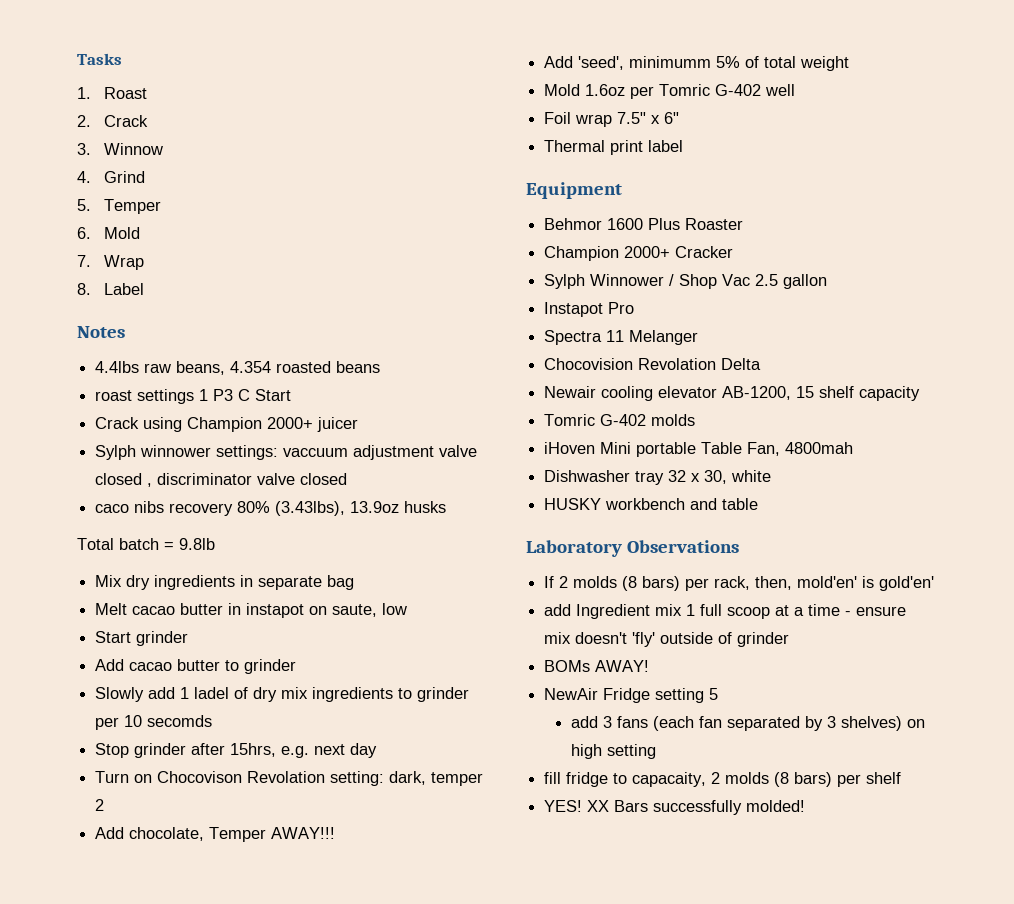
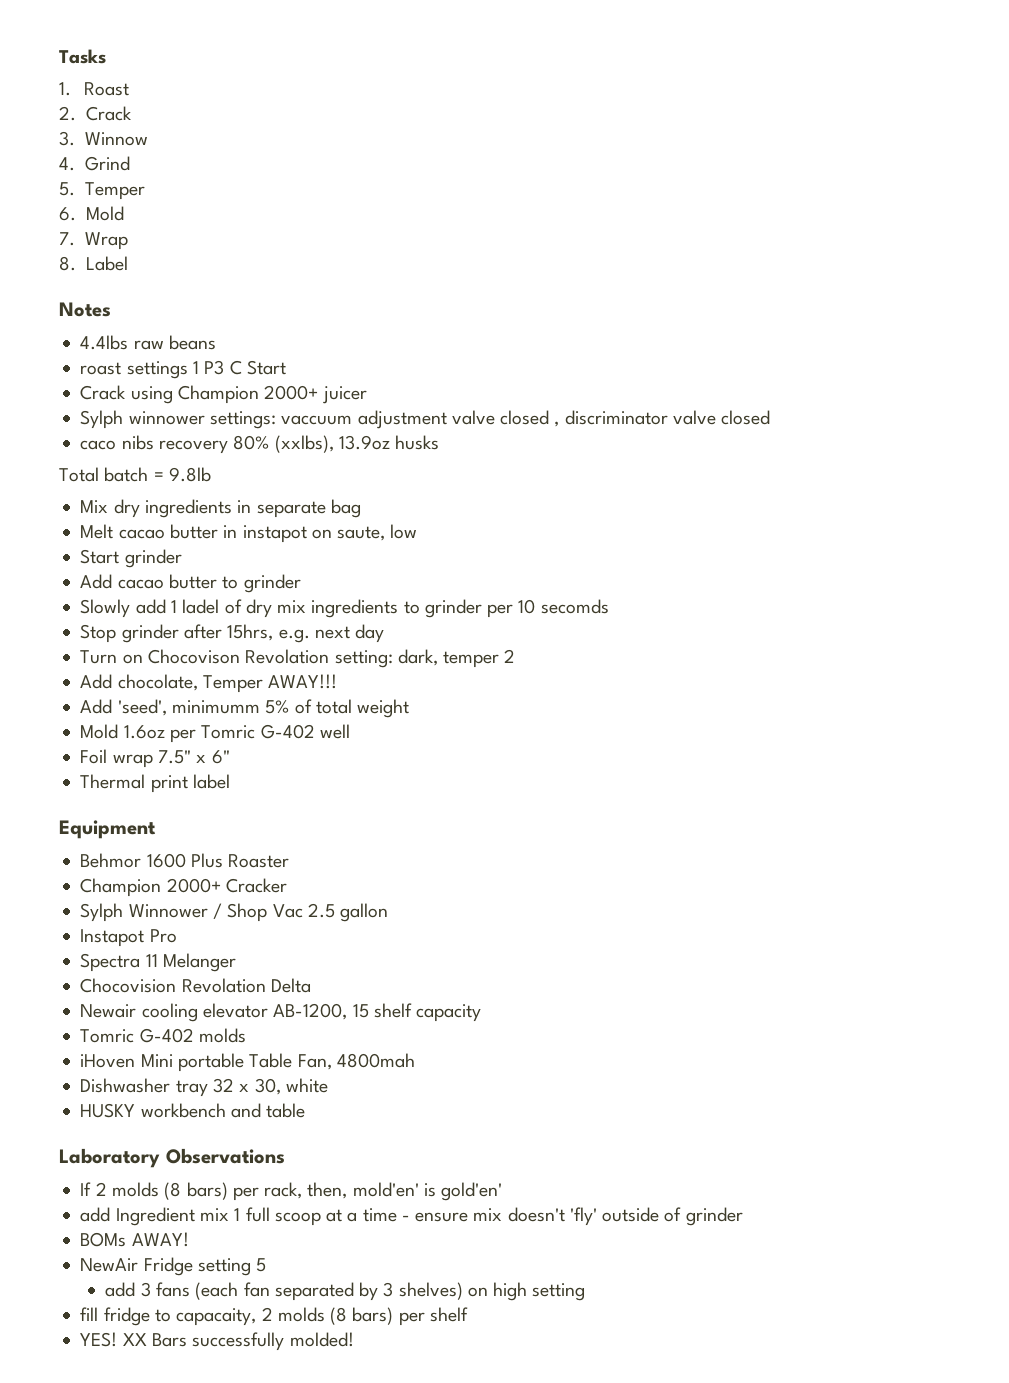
[176,361,332,375] beans, 4.354 roasted -> (164, 345) none
[275,501,346,516] (3.43lbs), -> [274,435,334,453] (xxlbs),

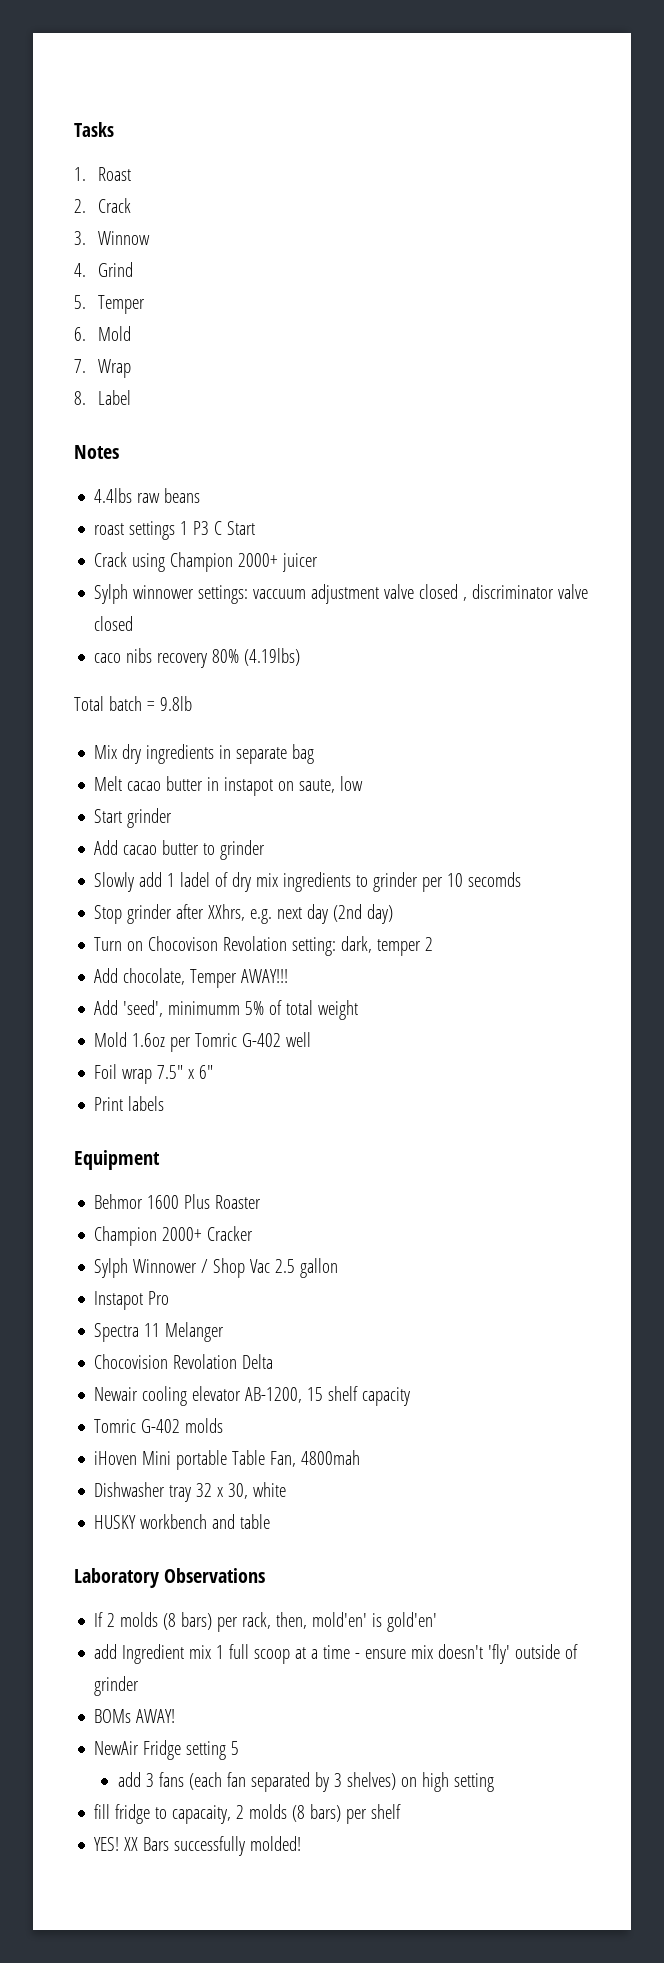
[274,435,440,453] (xxlbs), 13.9oz husks -> [244,648,301,666] (4.19lbs)
[227,624,274,641] 15hrs, -> [208,904,246,921] XXhrs,
(385, 633) none -> [333,904,394,924] (2nd day)
[80,774,230,793] Thermal print label -> [94,1096,165,1111] Print labels

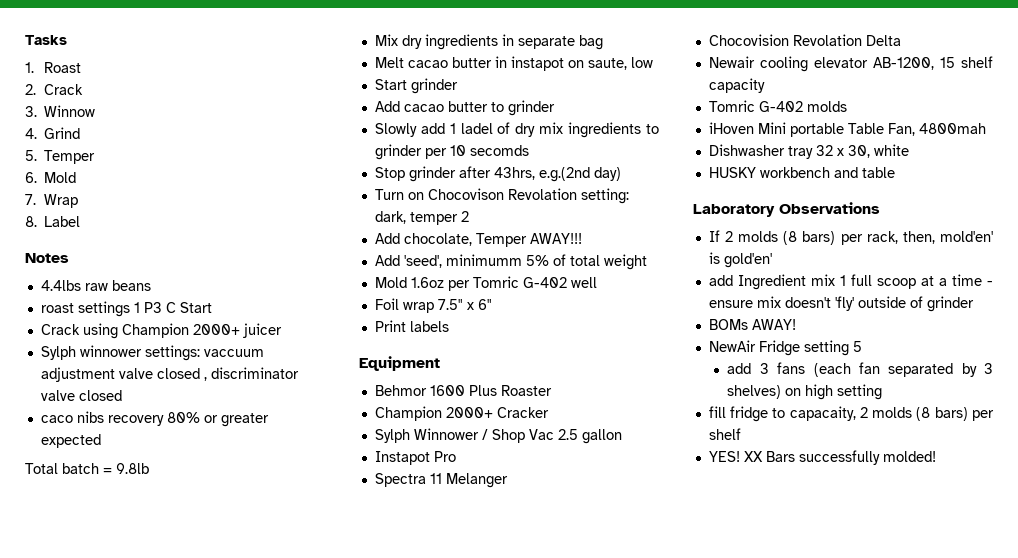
[244,648,301,666] (4.19lbs) -> [203,413,269,427] [40,434,101,448] or greater expected
[208,904,363,924] XXhrs, e.g. next day (2nd -> [493,167,590,182] 43hrs, e.g.(2nd

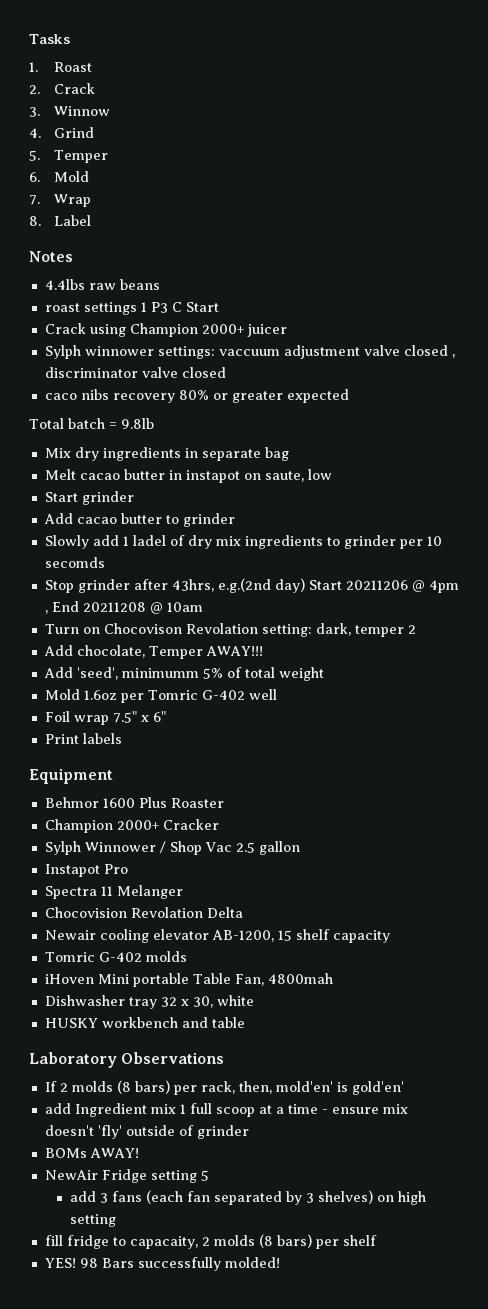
(621, 174) none -> [308,580,459,593] [44,601,203,614] Start 20211206 @ 4pm , End 20211208 @ 10am
[743,451,763,462] XX -> [79,1258,98,1268] 98

